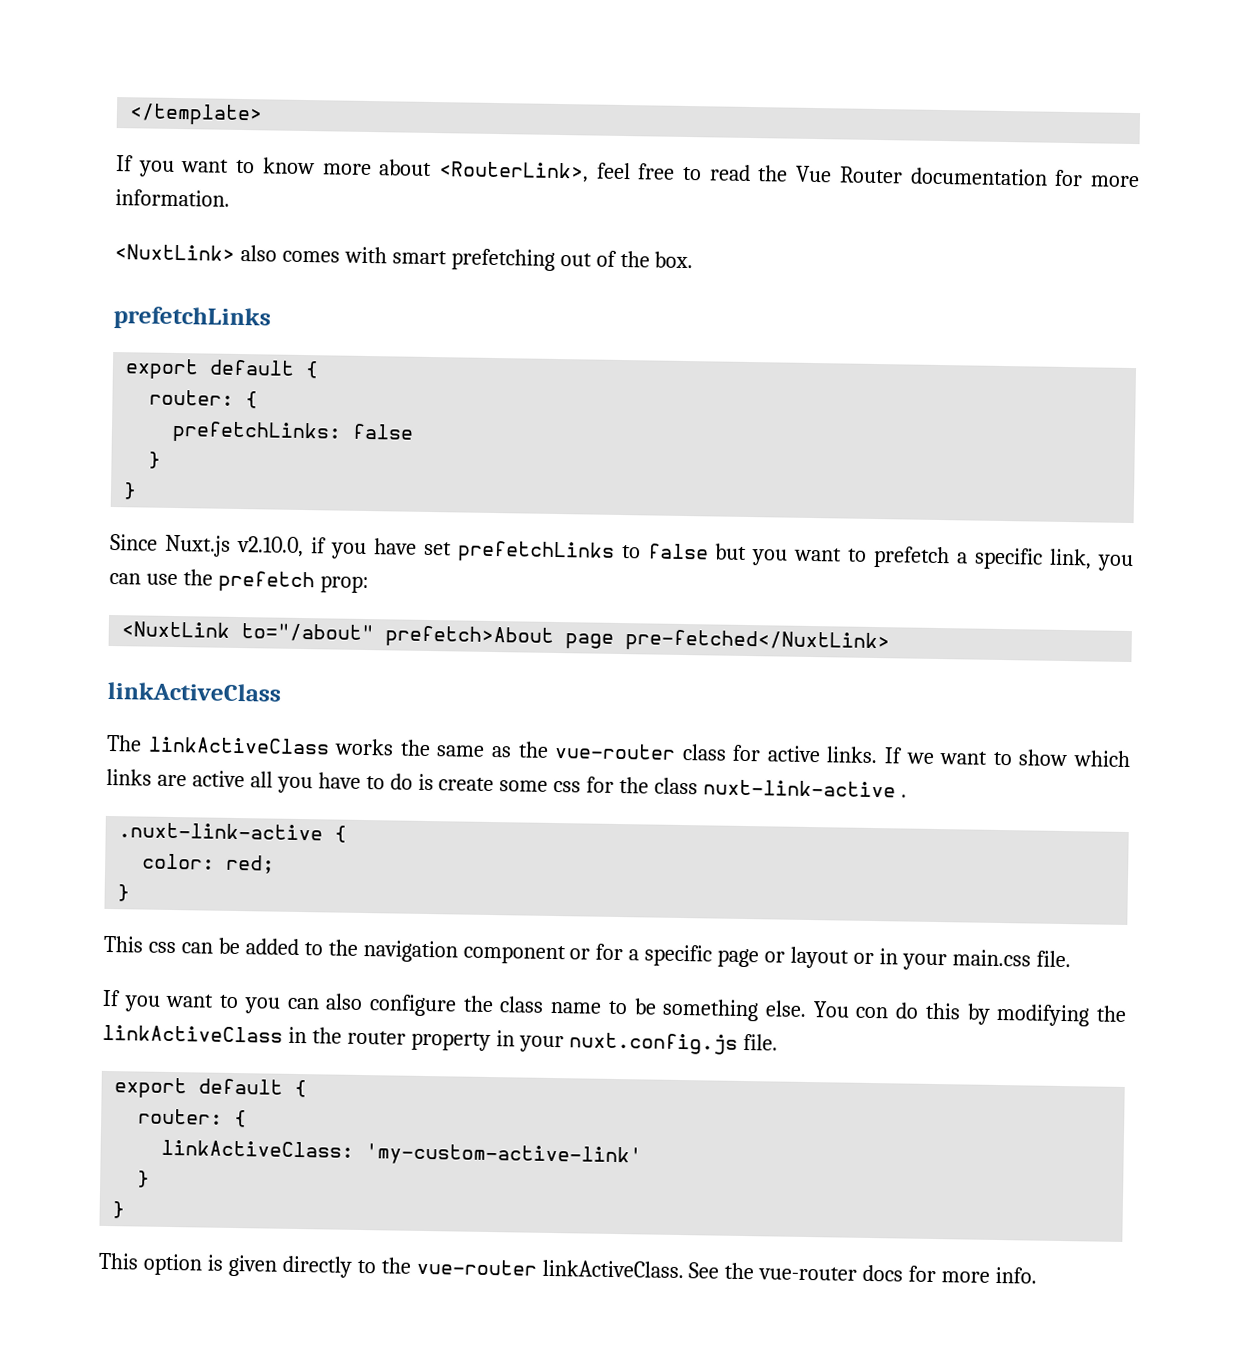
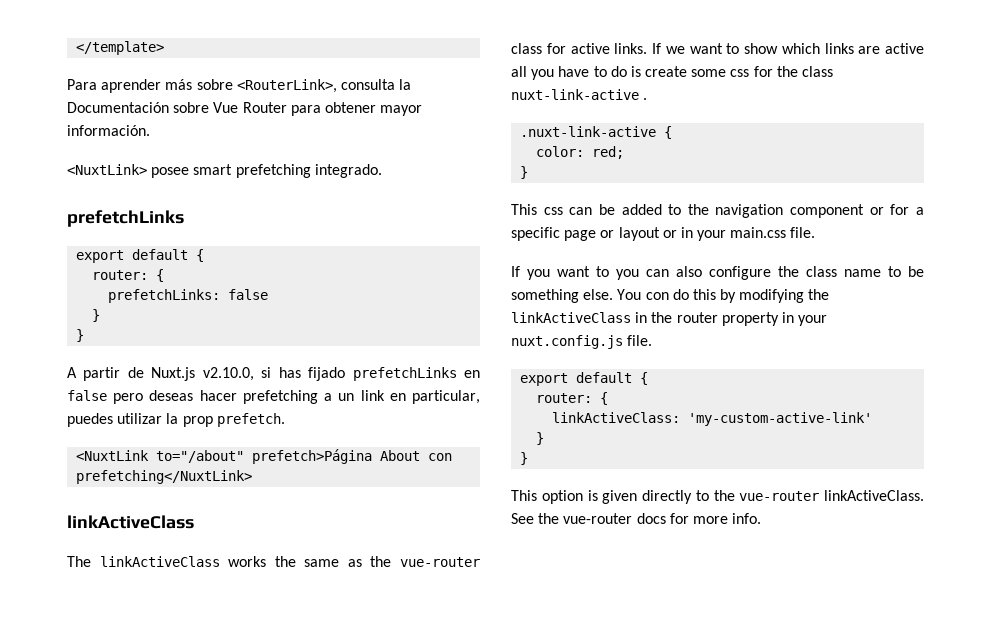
[116,155,1141,188] [115,189,230,207] [114,244,694,271] If you want to know more about <RouterLink>, feel free to read the Vue Router documentation for more information. // <NuxtLink> also comes with smart prefetching out of the box. -> [67,79,412,93] [67,102,423,116] [67,125,150,136] [67,164,382,178] Para aprender más sobre <RouterLink>, consulta la Documentación sobre Vue Router para obtener mayor información. // <NuxtLink> posee smart prefetching integrado.
[110,533,1135,572] [109,569,369,594] [121,621,891,654] Since Nuxt.js v2.10.0, if you have set prefetchLinks to false but you want to prefetch a specific link, you can use the prefetch prop: // <NuxtLink to="/about" prefetch>About page pre-fetched</NuxtLink> -> [67,367,481,381] [67,390,480,404] [67,413,285,427] [76,449,453,464] [76,470,253,484] A partir de Nuxt.js v2.10.0, si has fijado prefetchLinks en false pero deseas hacer prefetching a un link en particular, puedes utilizar la prop prefetch. // <NuxtLink to="/about" prefetch>Página About con prefetching</NuxtLink>

